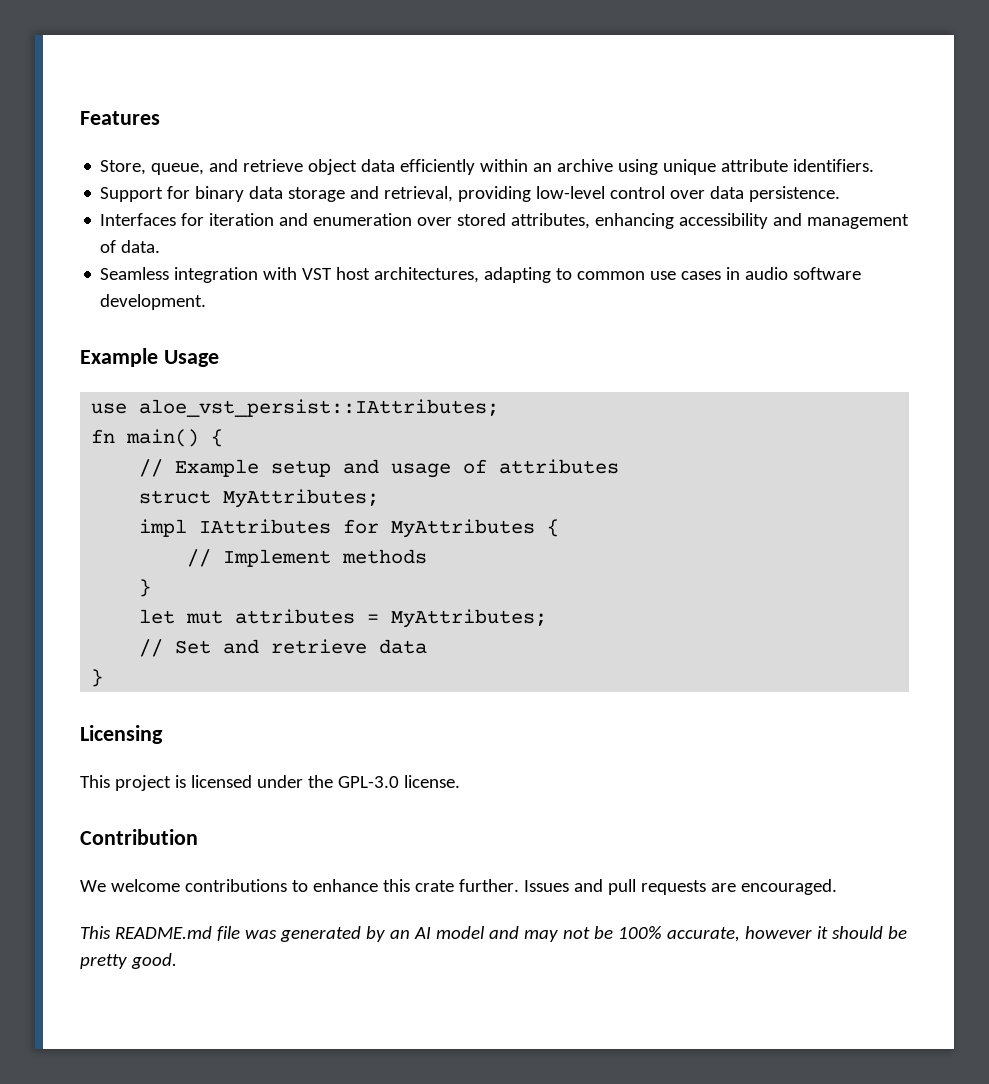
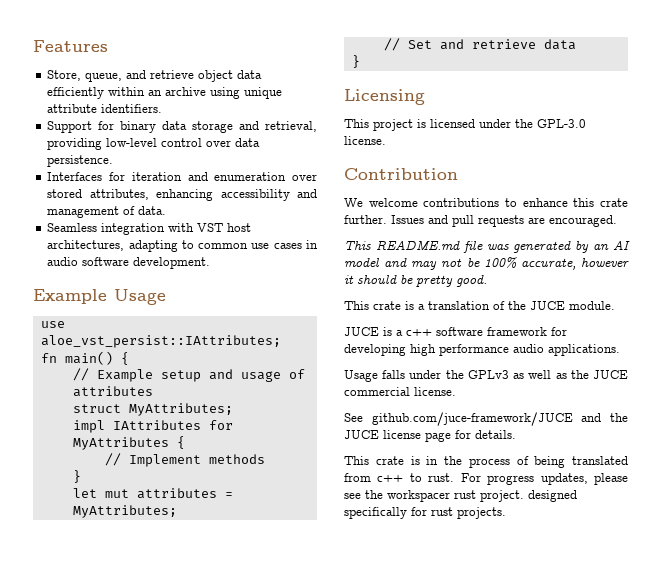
(177, 961) none -> [344,301,615,310] [344,327,567,336] [344,344,620,356] [344,370,628,382] [344,387,456,396] [344,412,628,426] [344,430,516,442] [344,456,628,468] [344,473,628,485] [344,490,577,502] [344,507,506,519] // This crate is a translation of the JUCE module. // JUCE is a c++ software framework for developing high performance audio applications. // Usage falls under the GPLv3 as well as the JUCE commercial license. // See github.com/juce-framework/JUCE and the JUCE license page for details. // This crate is in the process of being translated from c++ to rust. For progress updates, please see the workspacer rust project. designed specifically for rust projects.

